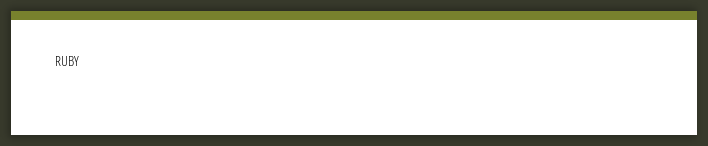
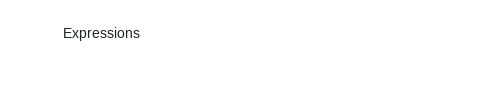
[55,56,79,66] RUBY -> [63,27,140,41] Expressions

